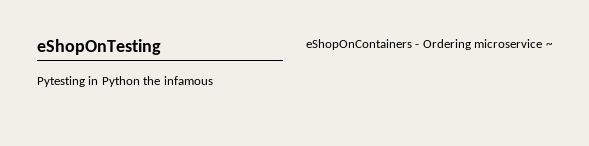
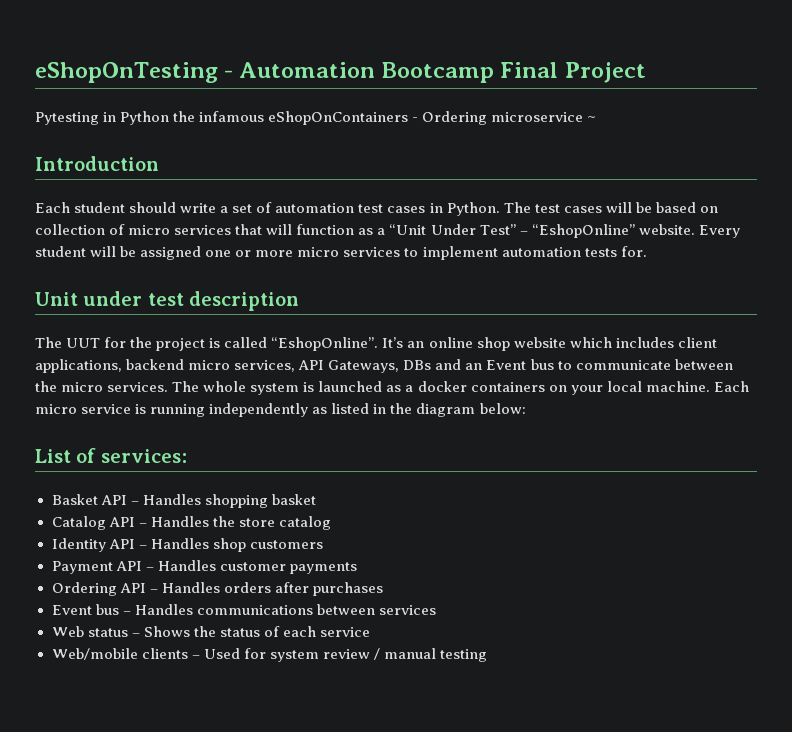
(161, 47) none -> [224,62,646,83] - Automation Bootcamp Final Project
(553, 45) none -> [35,156,159,171] [35,202,718,216] [35,224,740,238] [35,246,647,260] [35,291,300,311] [35,337,717,351] [35,359,733,373] [35,381,749,395] [35,403,526,417] [35,448,187,463] [51,494,316,508] [51,516,331,530] [51,538,323,552] [51,560,357,574] [51,582,383,596] [51,604,436,615] [51,626,370,637] [51,648,487,662] // Introduction // Each student should write a set of automation test cases in Python. The test cases will be based on collection of micro services that will function as a “Unit Under Test” – “EshopOnline” website. Every student will be assigned one or more micro services to implement automation tests for. // Unit under test description // The UUT for the project is called “EshopOnline”. It’s an online shop website which includes client applications, backend micro services, API Gateways, DBs and an Event bus to communicate between the micro services. The whole system is launched as a docker containers on your local machine. Each micro service is running independently as listed in the diagram below: // List of services: // Basket API – Handles shopping basket // Catalog API – Handles the store catalog // Identity API – Handles shop customers // Payment API – Handles customer payments // Ordering API – Handles orders after purchases // Event bus – Handles communications between services // Web status – Shows the status of each service // Web/mobile clients – Used for system review / manual testing

